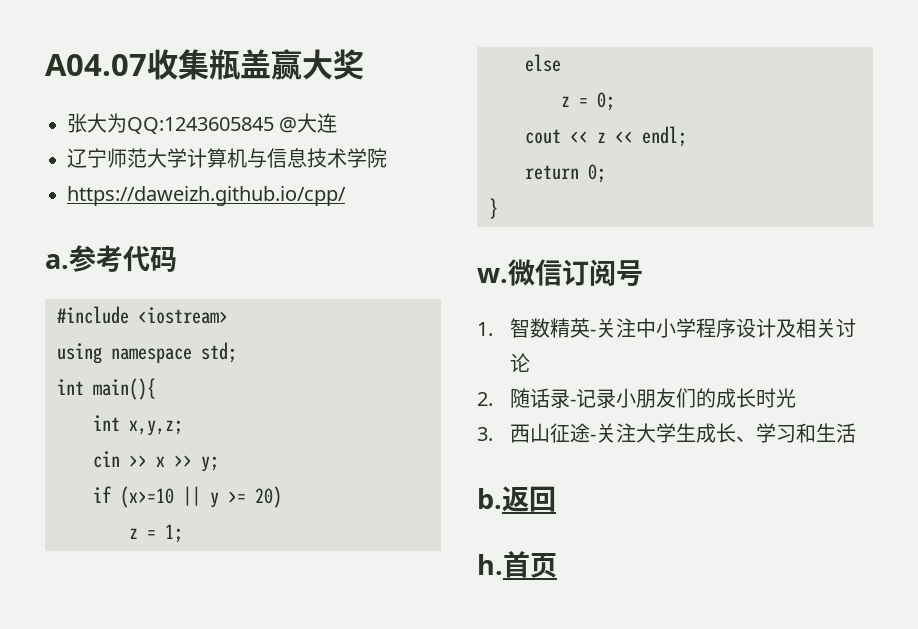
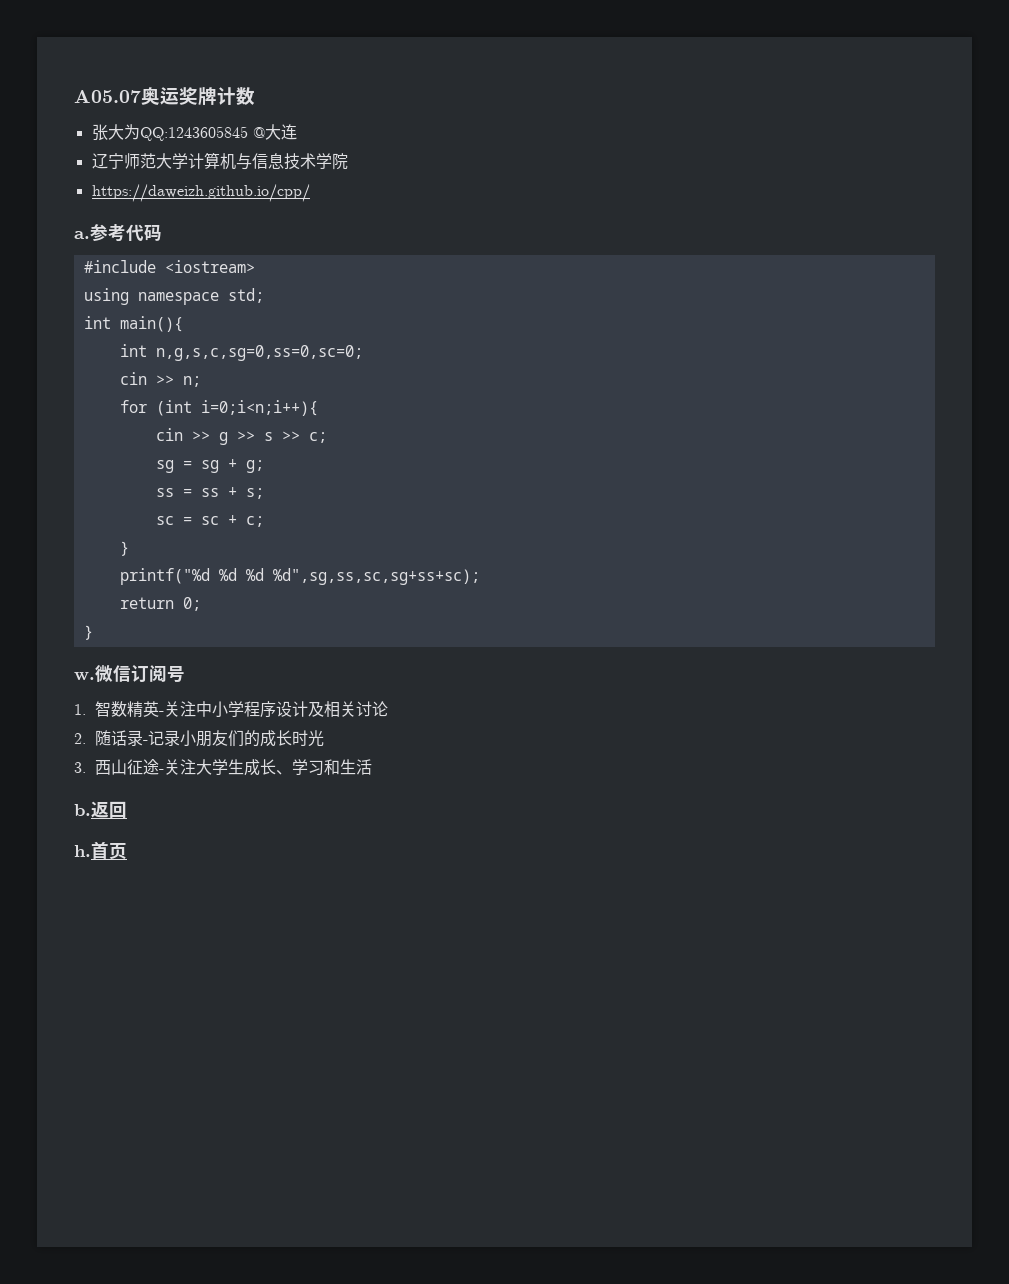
[45,49,333,80] A04.07收集瓶盖赢大 -> [74,87,179,105] A05.07奥运
(364, 64) none -> [198,87,255,105] 牌计数
[129,420,183,436] [93,451,219,472] [93,486,282,508] [129,524,183,543] [525,54,561,72] [561,92,615,111] [525,126,687,147] x,y,z; // cin >> x >> y; // if (x>=10 || y >= 20) // z = 1; // else // z = 0; // cout << z << endl; -> [155,345,363,361] [119,372,201,387] [119,400,318,416] [155,428,327,445] [155,459,264,473] [155,487,264,499] [155,515,264,527] [119,541,129,556] [119,568,480,585] n,g,s,c,sg=0,ss=0,sc=0; // cin >> n; // for (int i=0;i<n;i++){ // cin >> g >> s >> c; // sg = sg + g; // ss = ss + s; // sc = sc + c; // } // printf("%d %d %d %d",sg,ss,sc,sg+ss+sc);

